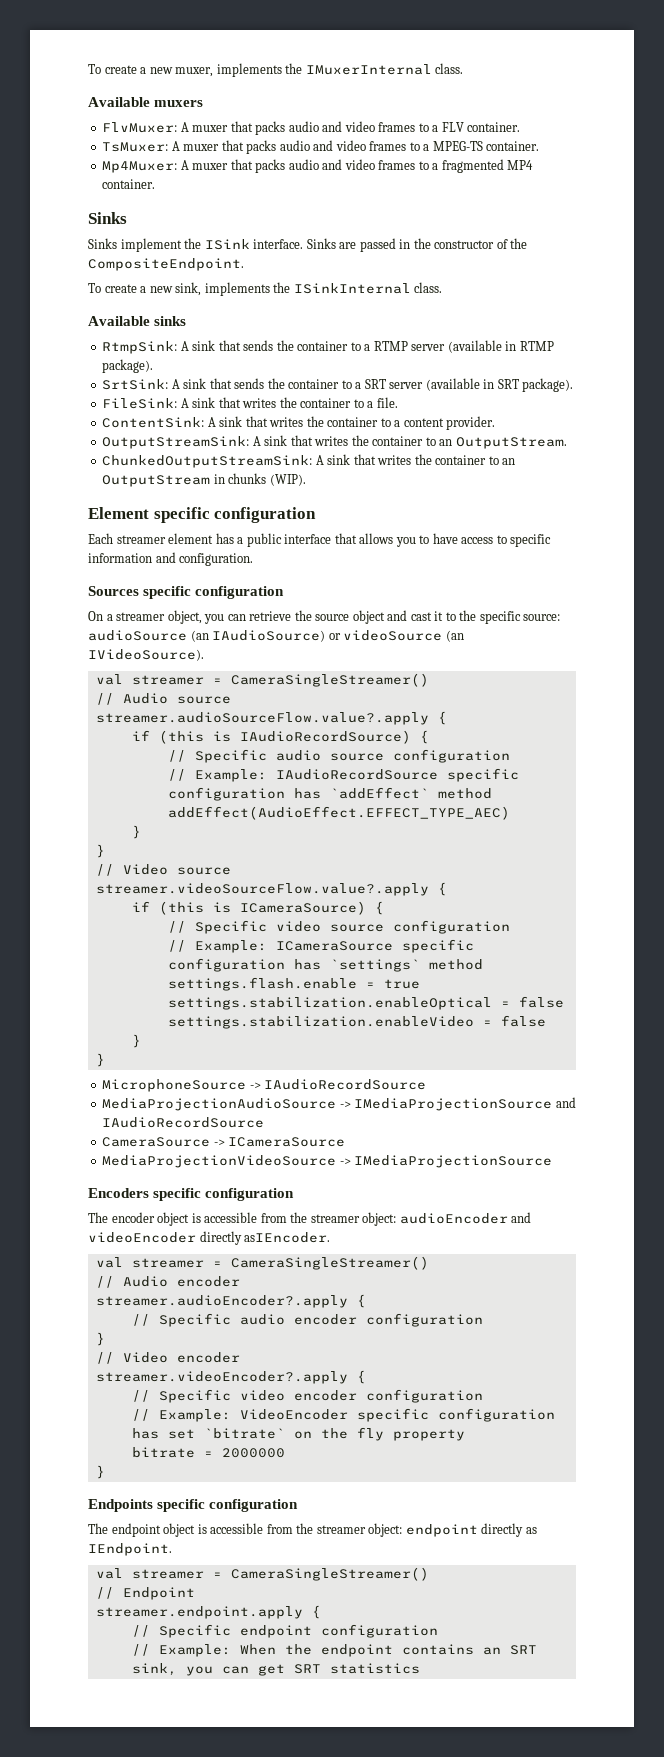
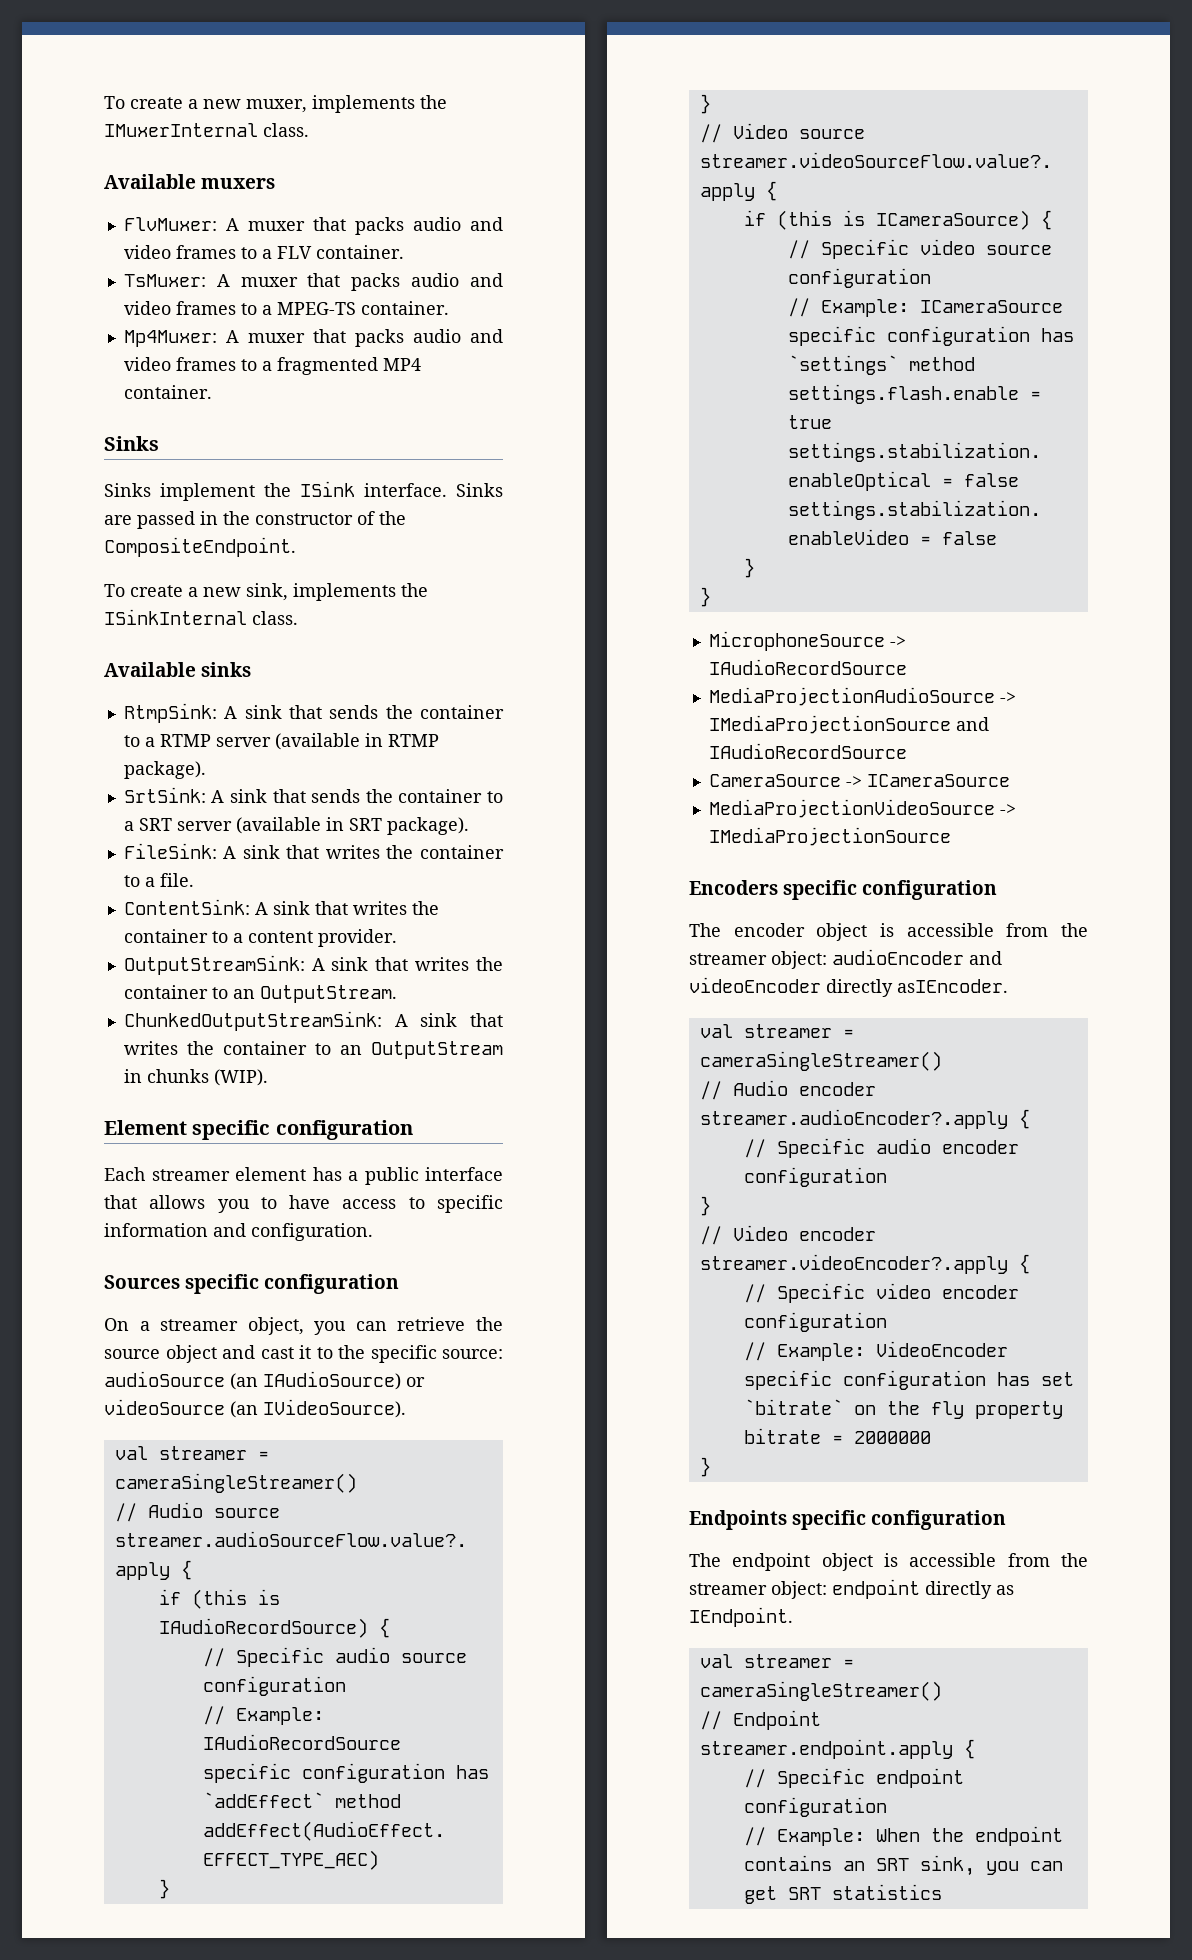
[230,673,429,687] CameraSingleStreamer() -> [114,1473,357,1493] cameraSingleStreamer()
[230,1256,429,1270] CameraSingleStreamer() -> [699,1051,942,1071] cameraSingleStreamer()
[230,1567,429,1581] CameraSingleStreamer() -> [699,1681,942,1701] cameraSingleStreamer()

